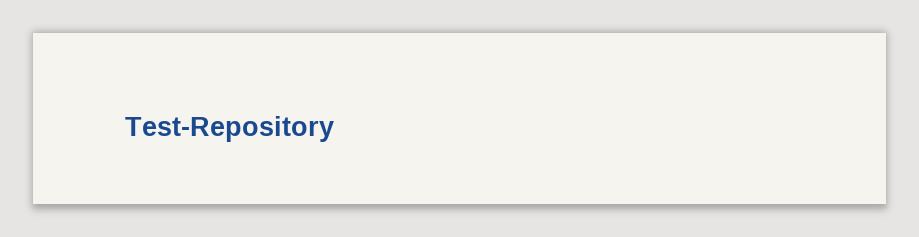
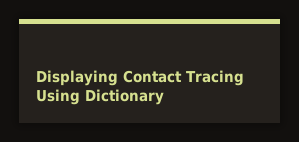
[125,116,334,142] Test-Repository -> [36,70,244,86] [36,89,164,105] Displaying Contact Tracing Using Dictionary

